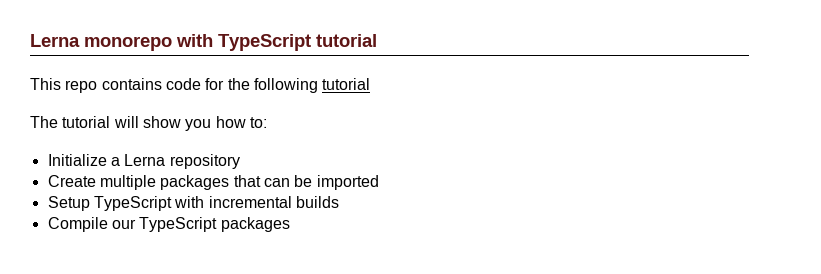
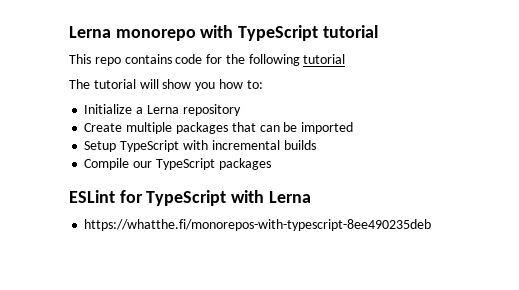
(290, 224) none -> [69,190,311,206] [84,219,432,231] // ESLint for TypeScript with Lerna // https://whatthe.fi/monorepos-with-typescript-8ee490235deb

